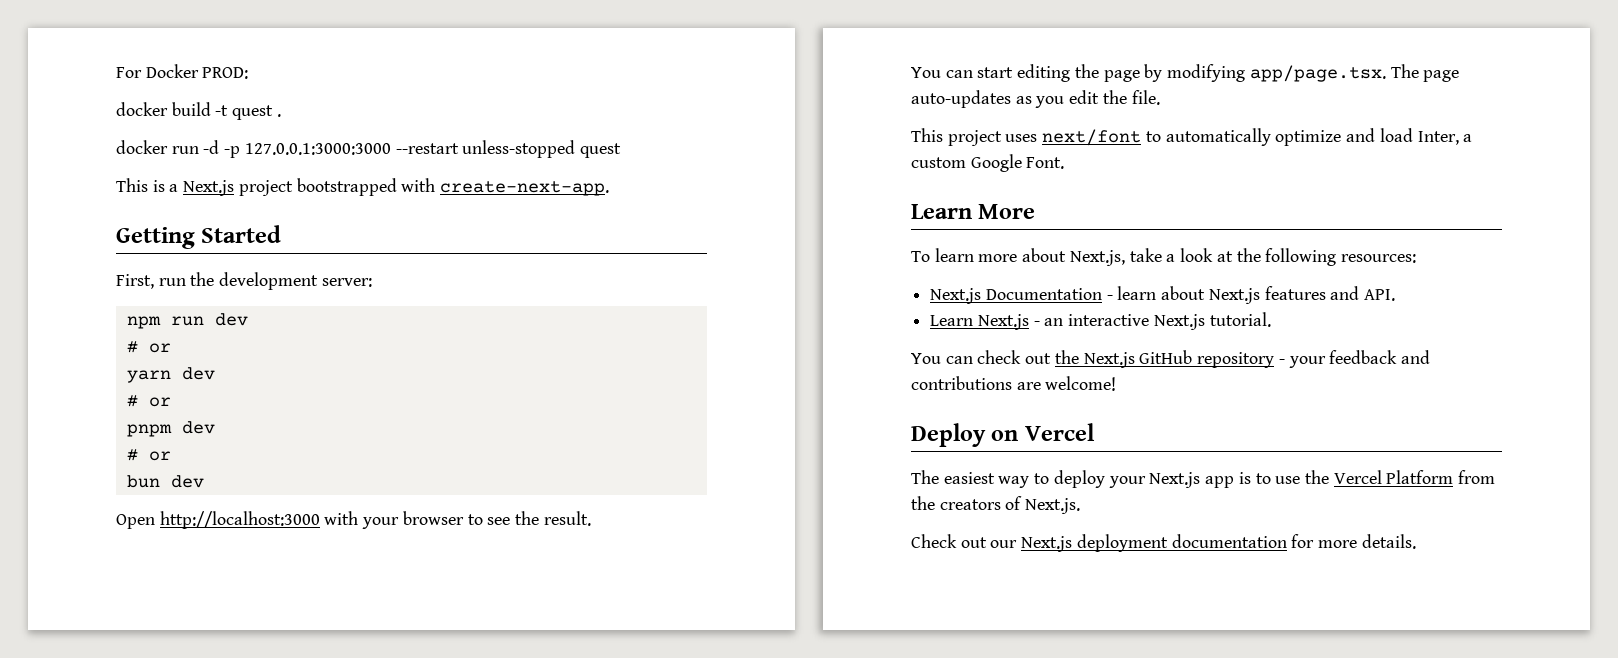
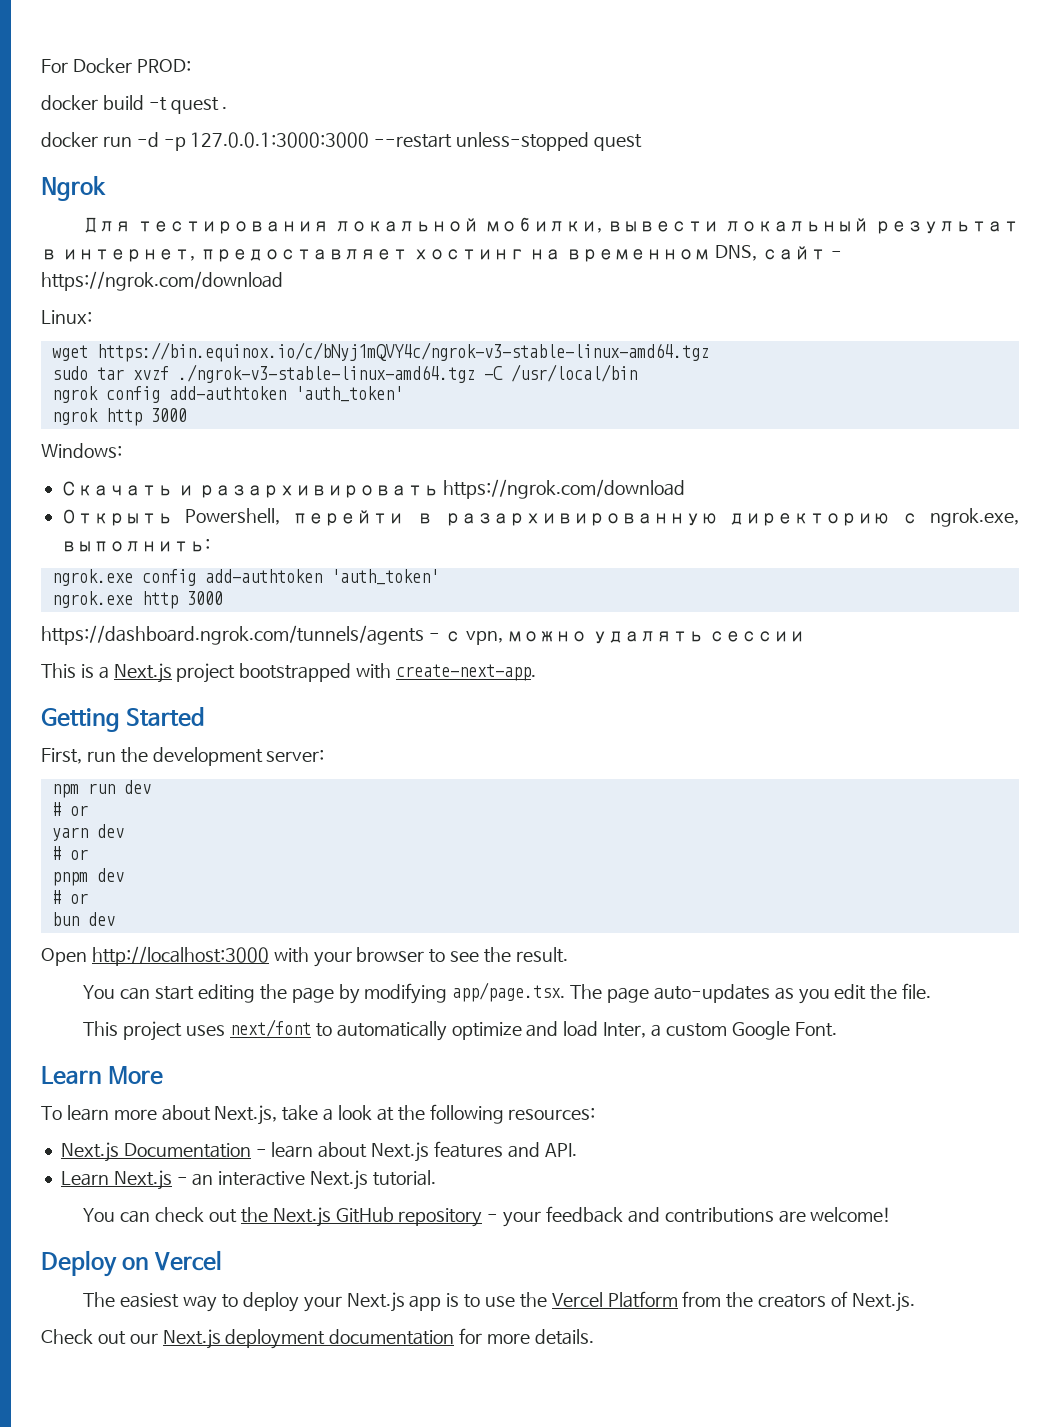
(622, 150) none -> [41,176,106,201] [83,217,1019,234] [41,245,842,262] [41,271,283,291] [41,310,92,324] [51,342,709,362] [51,364,637,383] [51,386,403,403] [51,408,187,426] [41,443,122,458] [60,479,686,499] [60,508,1019,527] [60,538,210,552] [51,569,439,586] [51,591,223,609] [41,625,806,645] // Ngrok // Для тестирования локальной мобилки, вывести локальный результат в интернет, предоставляет хостинг на временном DNS, сайт - https://ngrok.com/download // Linux: // wget https://bin.equinox.io/c/bNyj1mQVY4c/ngrok-v3-stable-linux-amd64.tgz // sudo tar xvzf ./ngrok-v3-stable-linux-amd64.tgz -C /usr/local/bin // ngrok config add-authtoken 'auth_token' // ngrok http 3000 // Windows: // Скачать и разархивировать https://ngrok.com/download // Открыть Powershell, перейти в разархивированную директорию с ngrok.exe, выполнить: // ngrok.exe config add-authtoken 'auth_token' // ngrok.exe http 3000 // https://dashboard.ngrok.com/tunnels/agents - с vpn, можно удалять сессии

